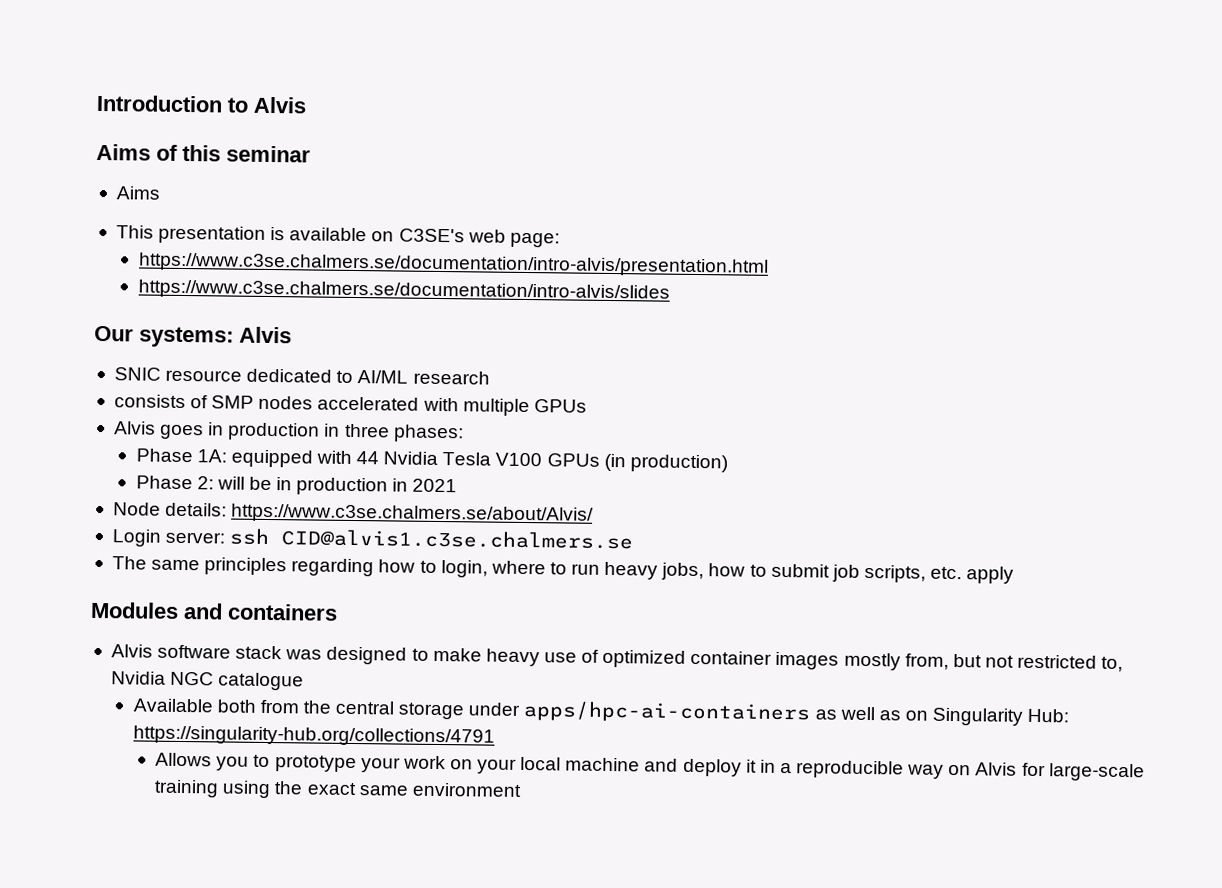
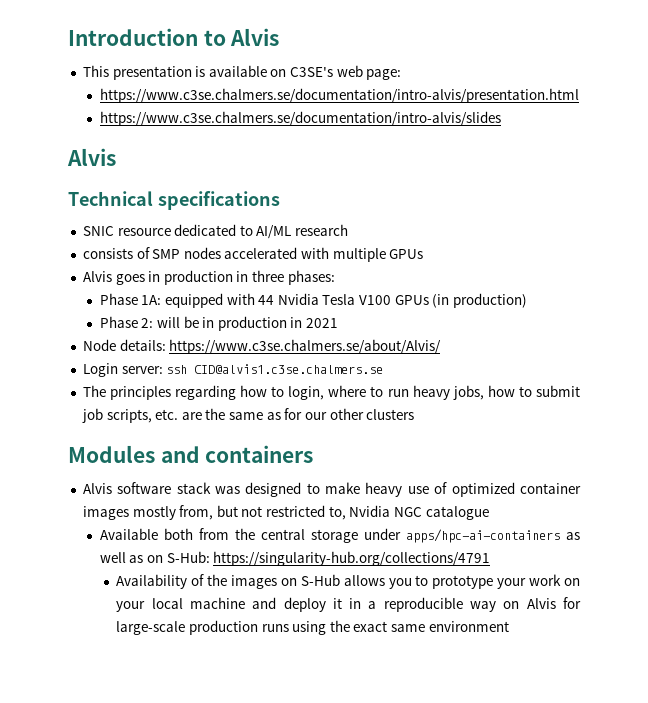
[96,143,311,163] [115,186,160,200] // Aims of this seminar // Aims -> (280, 37) none
[94,325,292,348] Our systems: Alvis -> [67,148,116,166] [68,191,280,210] Alvis // Technical specifications
[151,559,201,571] same -> (106, 391) none
[966,566,1015,584] apply -> [181,408,415,420] are the same as for our other clusters
[932,707,1070,726] Singularity Hub: -> [166,551,210,563] S-Hub:
[155,752,213,767] Allows -> [116,574,385,589] Availability of the images on S-Hub allows
[154,779,220,798] training -> [188,620,289,635] production runs

